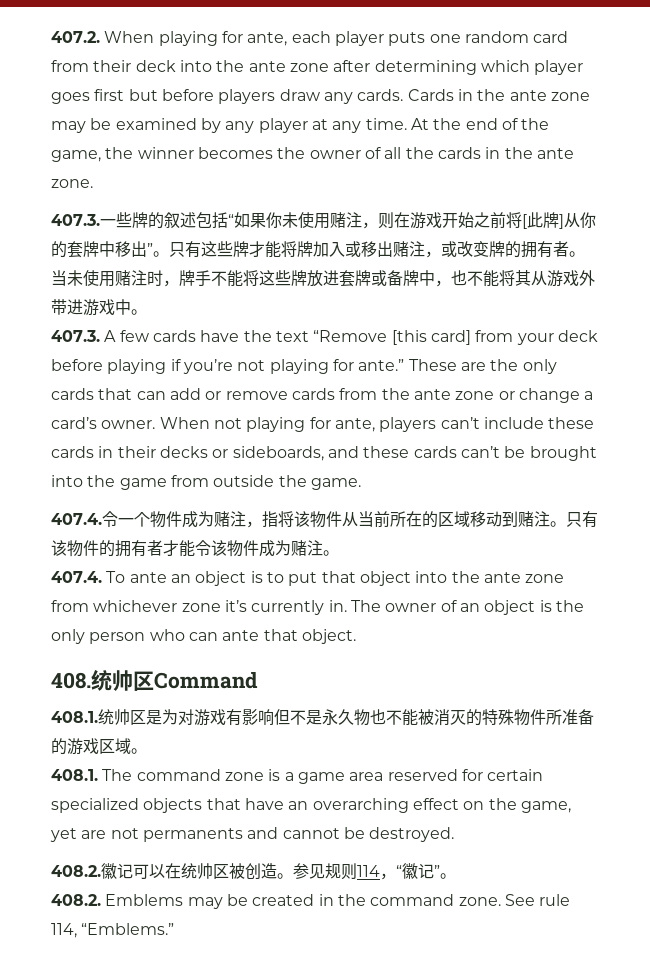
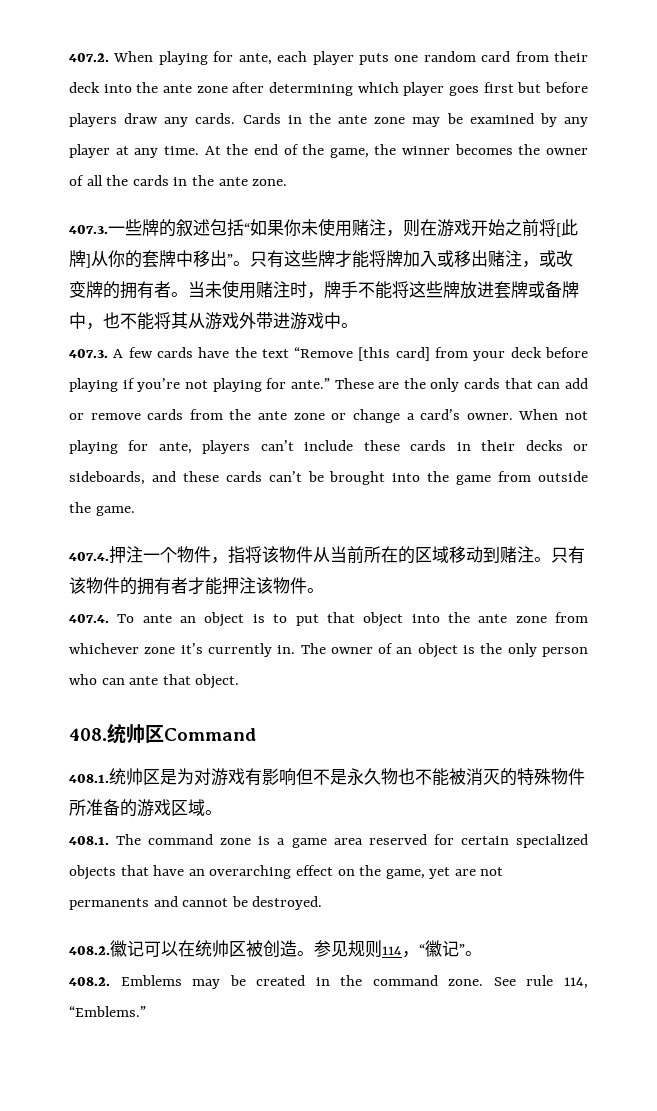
[102,511,118,527] 令 -> [109,546,143,564] 押注
[182,511,246,528] 成为赌注 -> (211, 554) none
[195,540,323,557] 令该物件成为赌注 -> [222,577,307,595] 押注该物件

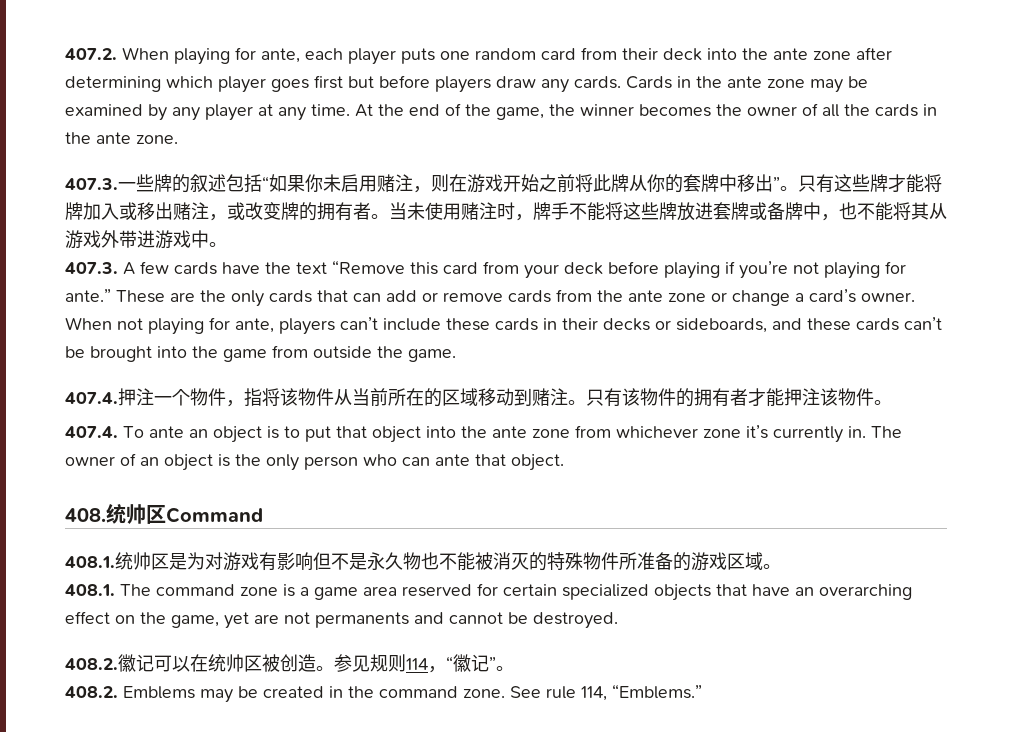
[318,218,335,236] 使 -> [341,174,359,192] 启
[556,219,578,237] [69,250,91,268] [此牌] -> [593,174,629,192] 此牌
[358,347,430,361] [this card] -> [410,262,478,275] this card

